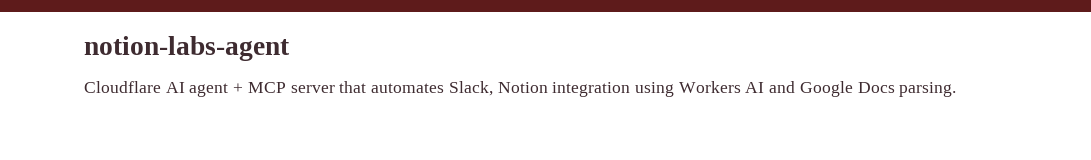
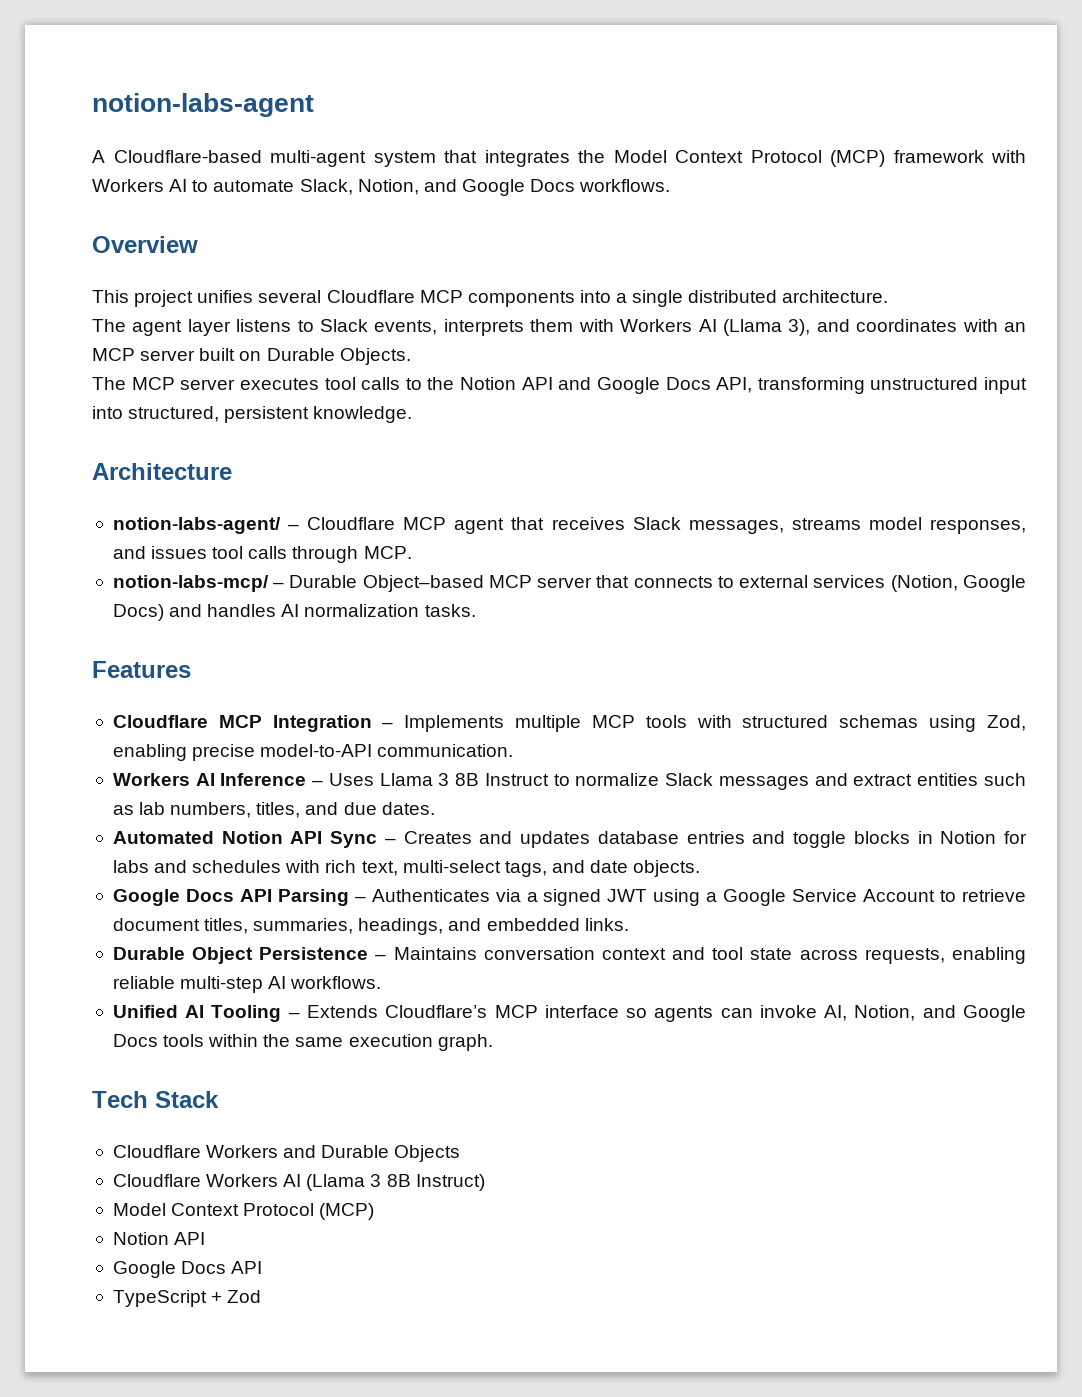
[84,81,957,97] Cloudflare AI agent + MCP server that automates Slack, Notion integration using Workers AI and Google Docs parsing. -> [92,150,1026,167] [92,179,671,196] [92,236,198,253] [92,290,889,307] [92,319,1026,336] [92,348,411,365] [92,377,1027,394] [92,406,413,423] [92,463,232,480] [112,517,1027,534] [112,546,412,563] [112,575,1026,592] [112,604,476,621] [92,661,191,678] [112,715,1027,732] [112,744,514,761] [112,773,1027,790] [112,802,435,818] [112,831,1027,848] [112,860,701,877] [112,889,1027,906] [112,918,629,935] [112,947,1026,964] [112,976,382,993] [112,1005,1026,1022] [112,1034,493,1051] [92,1091,219,1108] [112,1145,461,1162] [112,1174,485,1191] [112,1203,375,1220] [112,1232,206,1245] [112,1261,263,1278] [112,1290,262,1307] A Cloudflare-based multi-agent system that integrates the Model Context Protocol (MCP) framework with Workers AI to automate Slack, Notion, and Google Docs workflows. // Overview // This project unifies several Cloudflare MCP components into a single distributed architecture. // The agent layer listens to Slack events, interprets them with Workers AI (Llama 3), and coordinates with an MCP server built on Durable Objects. // The MCP server executes tool calls to the Notion API and Google Docs API, transforming unstructured input into structured, persistent knowledge. // Architecture // notion-labs-agent/ – Cloudflare MCP agent that receives Slack messages, streams model responses, and issues tool calls through MCP. // notion-labs-mcp/ – Durable Object–based MCP server that connects to external services (Notion, Google Docs) and handles AI normalization tasks. // Features // Cloudflare MCP Integration – Implements multiple MCP tools with structured schemas using Zod, enabling precise model-to-API communication. // Workers AI Inference – Uses Llama 3 8B Instruct to normalize Slack messages and extract entities such as lab numbers, titles, and due dates. // Automated Notion API Sync – Creates and updates database entries and toggle blocks in Notion for labs and schedules with rich text, multi-select tags, and date objects. // Google Docs API Parsing – Authenticates via a signed JWT using a Google Service Account to retrieve document titles, summaries, headings, and embedded links. // Durable Object Persistence – Maintains conversation context and tool state across requests, enabling reliable multi-step AI workflows. // Unified AI Tooling – Extends Cloudflare’s MCP interface so agents can invoke AI, Notion, and Google Docs tools within the same execution graph. // Tech Stack // Cloudflare Workers and Durable Objects // Cloudflare Workers AI (Llama 3 8B Instruct) // Model Context Protocol (MCP) // Notion API // Google Docs API // TypeScript + Zod

